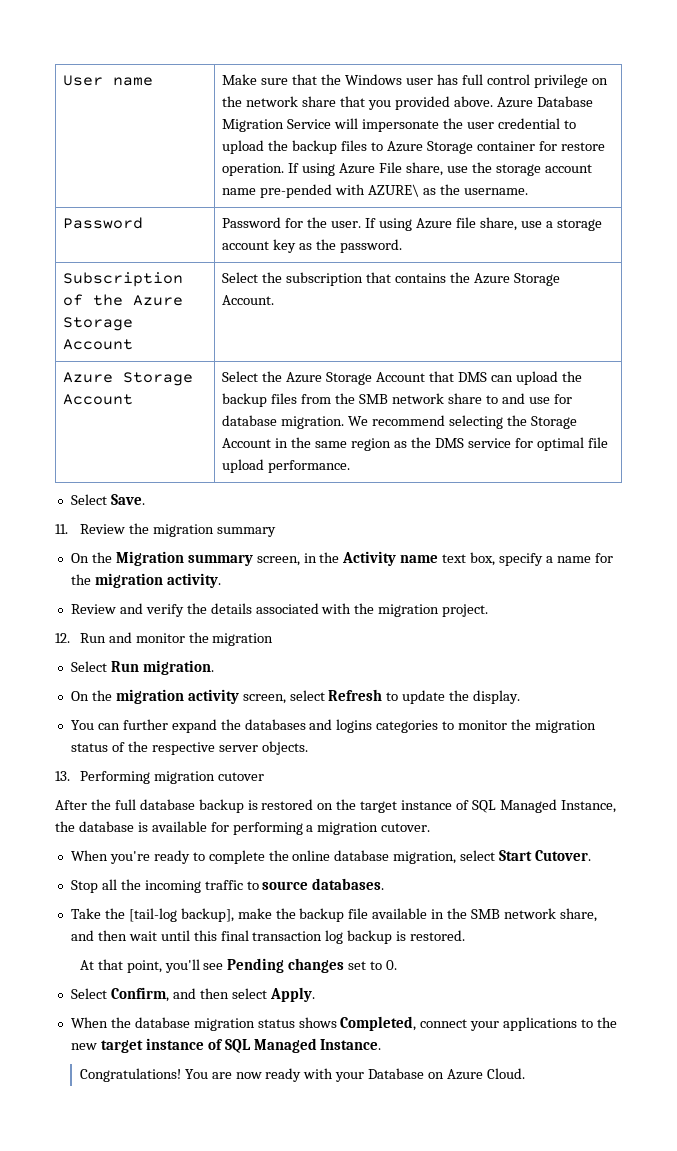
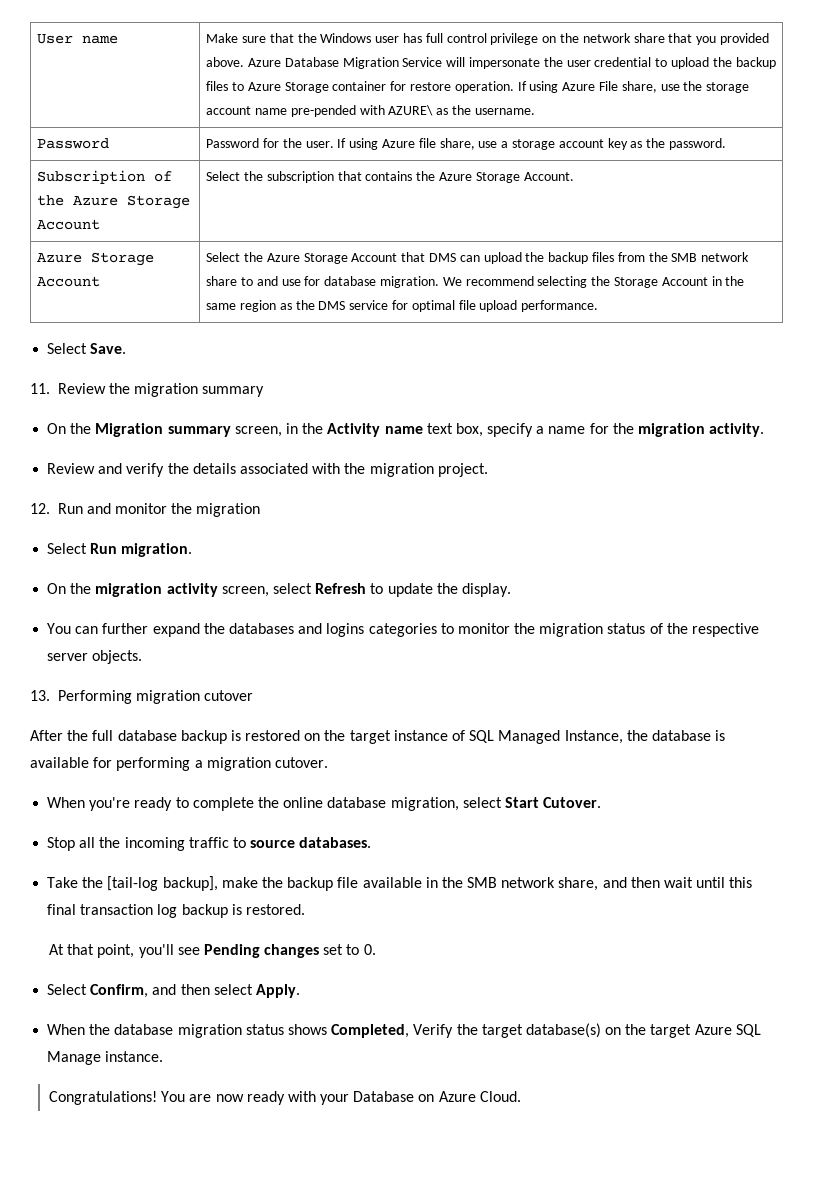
[420,1017,618,1031] [70,1038,382,1053] connect your applications to the new target instance of SQL Managed Instance. -> [413,1023,761,1038] [47,1051,164,1065] Verify the target database(s) on the target Azure SQL Manage instance.

